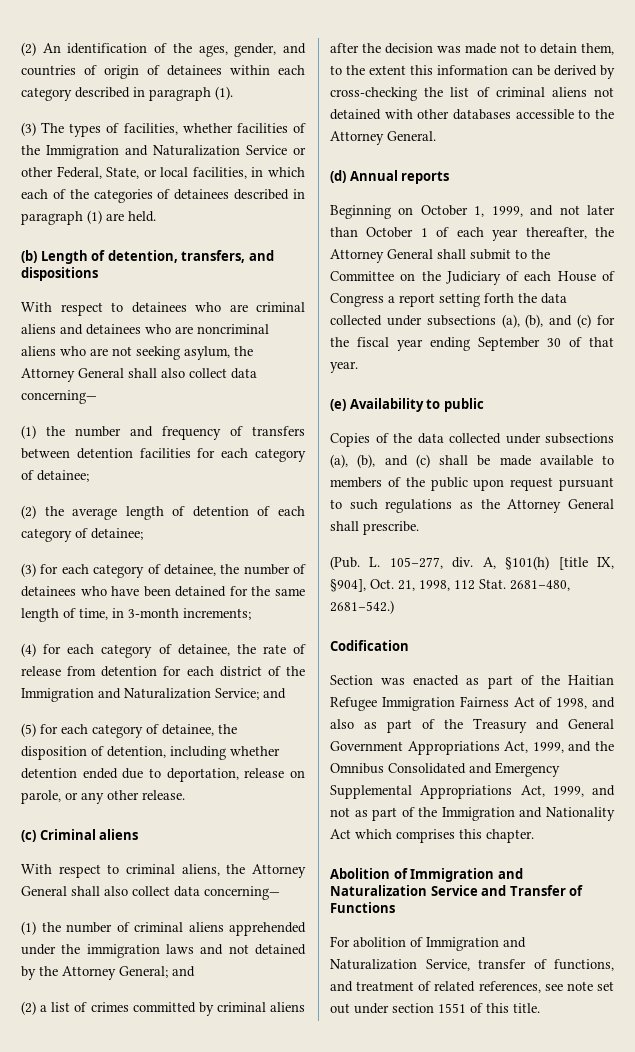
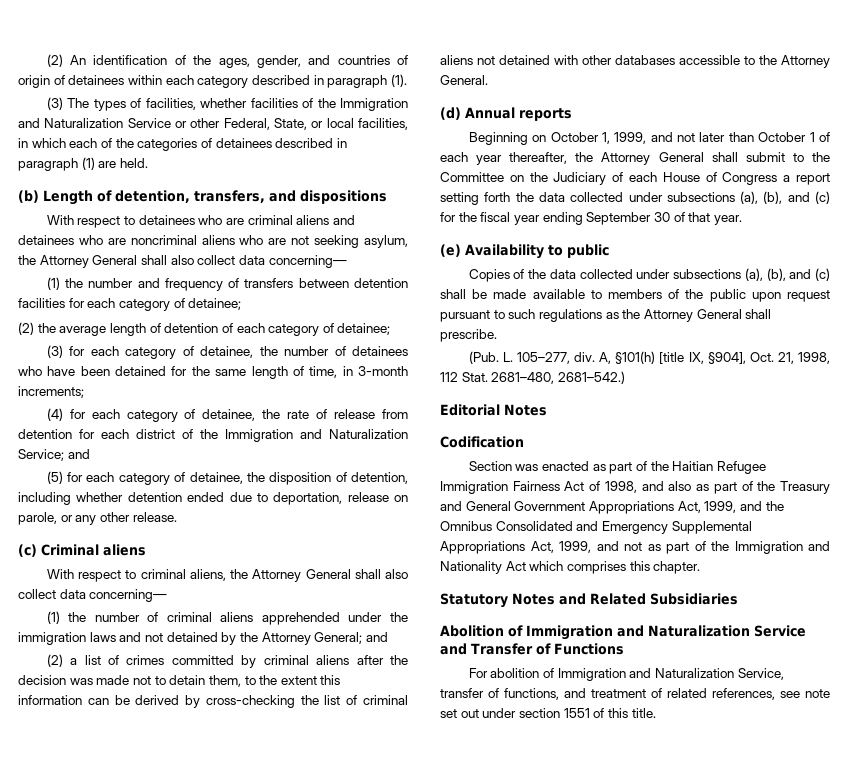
(394, 607) none -> [440,404,547,416] // Editorial Notes
(534, 836) none -> [440,593,738,608] // Statutory Notes and Related Subsidiaries

